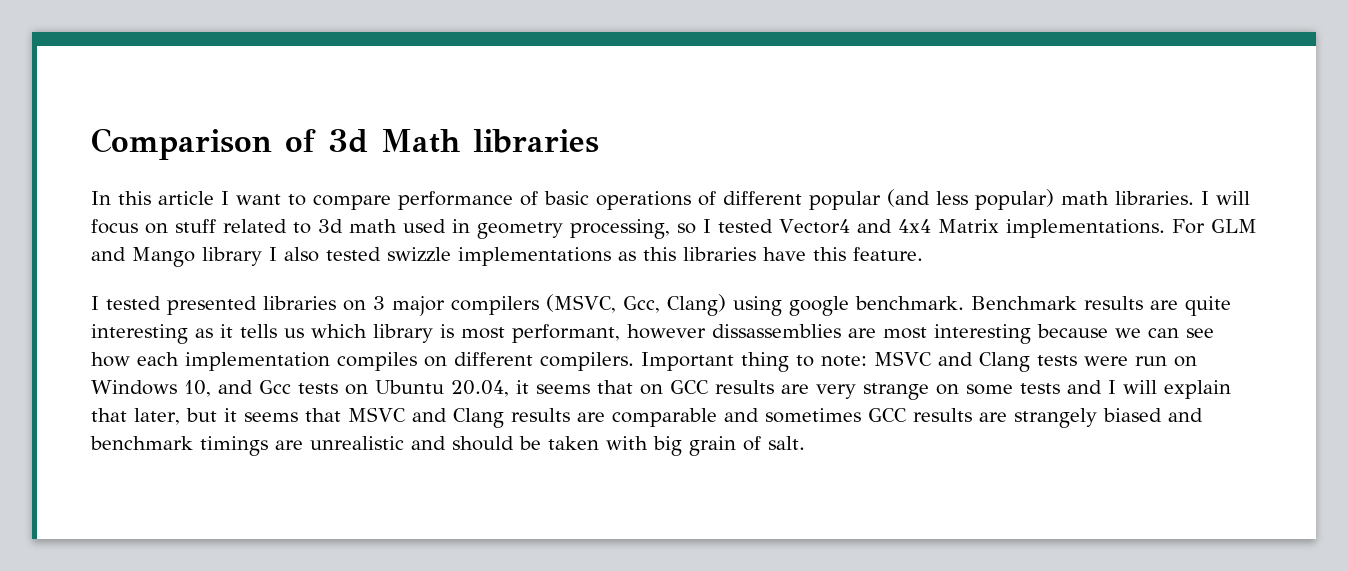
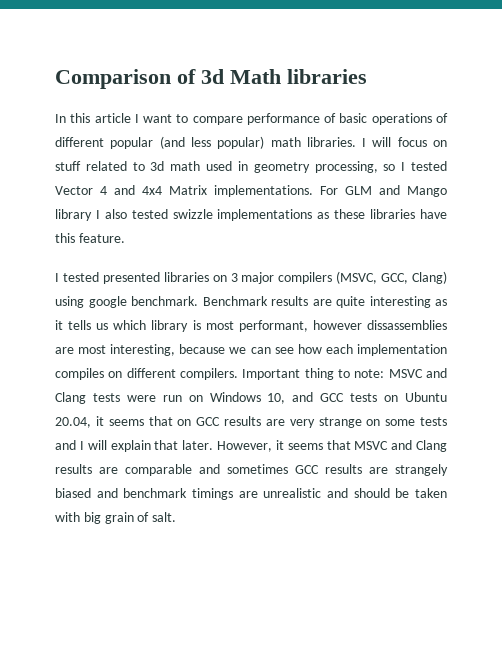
[779,219,850,234] Vector4 -> [55,186,107,195] Vector 4
[643,247,676,261] this -> [334,209,366,219] these
[623,296,660,313] Gcc, -> [381,273,409,284] GCC,
[934,324,1031,344] interesting -> [110,344,176,356] interesting,
[259,380,291,394] Gcc -> [320,393,345,402] GCC
[134,408,217,425] later, but -> [182,440,272,452] later. However,

